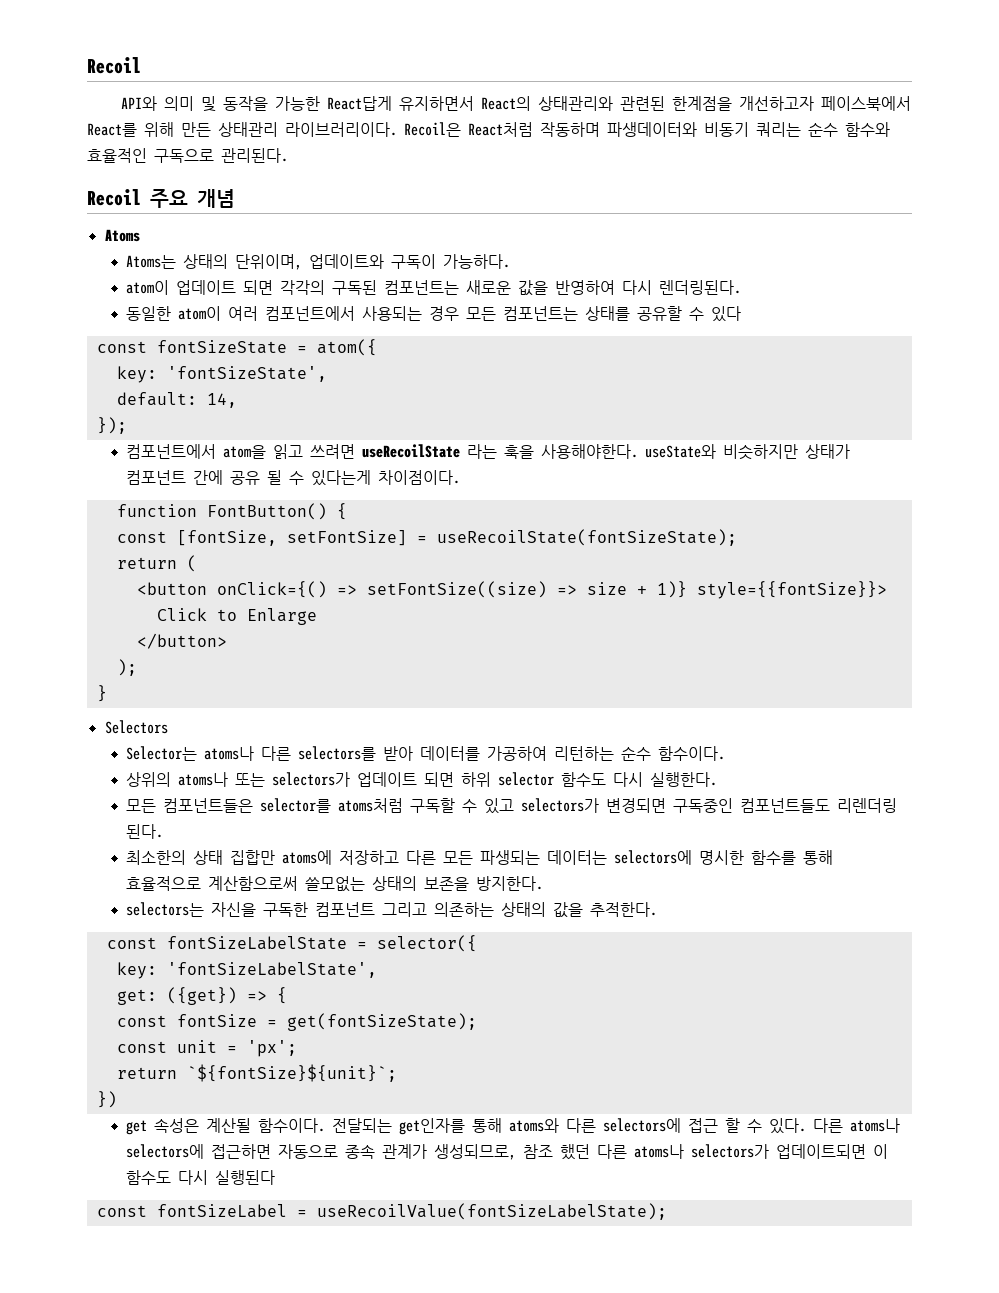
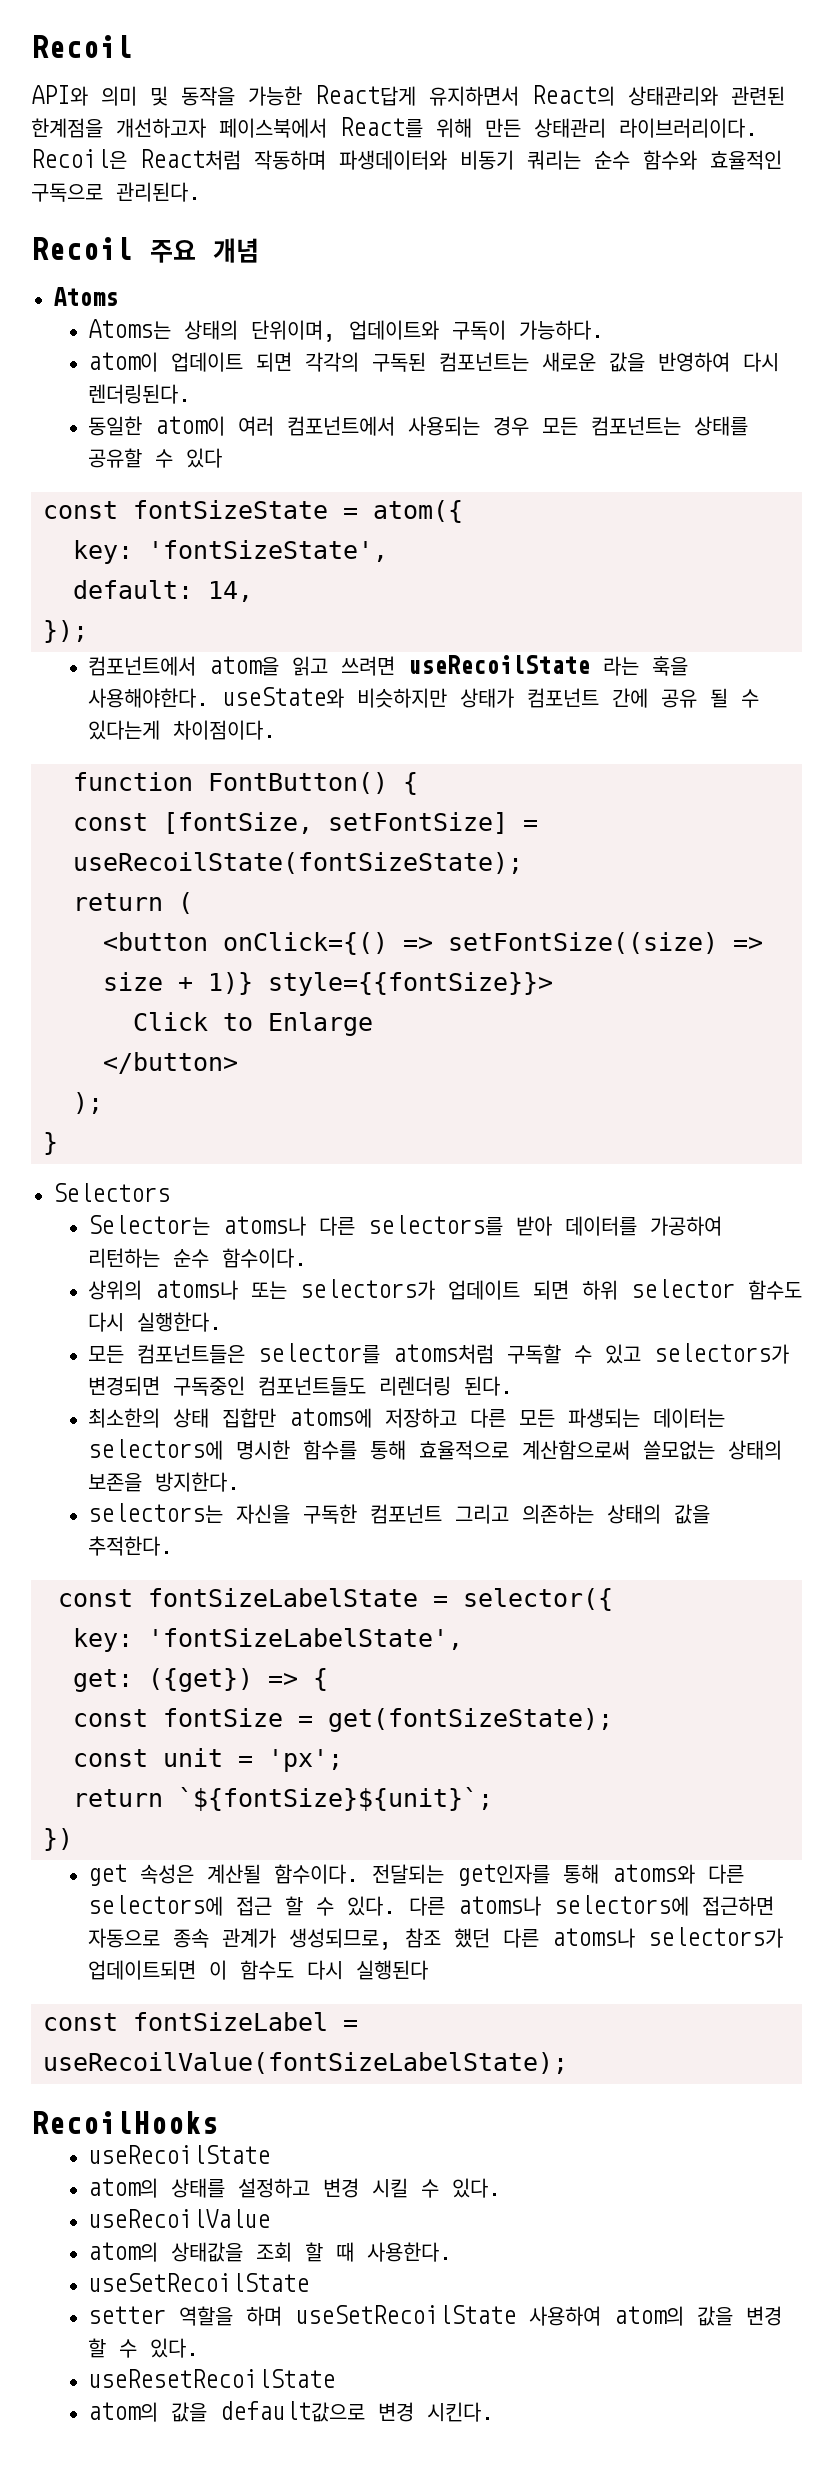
(667, 1211) none -> [31,2111,218,2134] [87,2145,270,2164] [87,2178,501,2198] [87,2209,270,2228] [87,2242,452,2262] [87,2273,309,2292] [87,2305,782,2326] [87,2338,199,2358] [87,2369,335,2388] [87,2401,494,2422] // RecoilHooks // useRecoilState // atom의 상태를 설정하고 변경 시킬 수 있다. // useRecoilValue // atom의 상태값을 조회 할 때 사용한다. // useSetRecoilState // setter 역할을 하며 useSetRecoilState 사용하여 atom의 값을 변경 할 수 있다. // useResetRecoilState // atom의 값을 default값으로 변경 시킨다.

